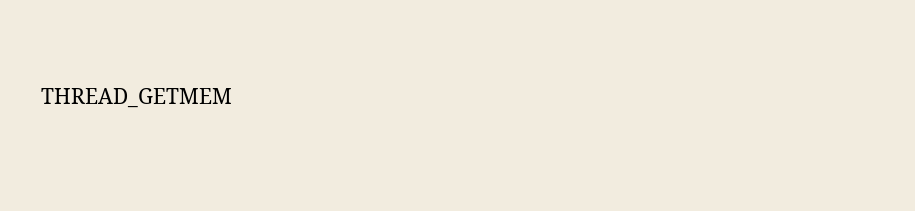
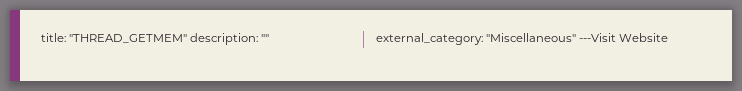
[41,88,232,108] THREAD_GETMEM -> [41,33,669,45] title: "THREAD_GETMEM" description: "" external_category: "Miscellaneous" ---Visit Website

